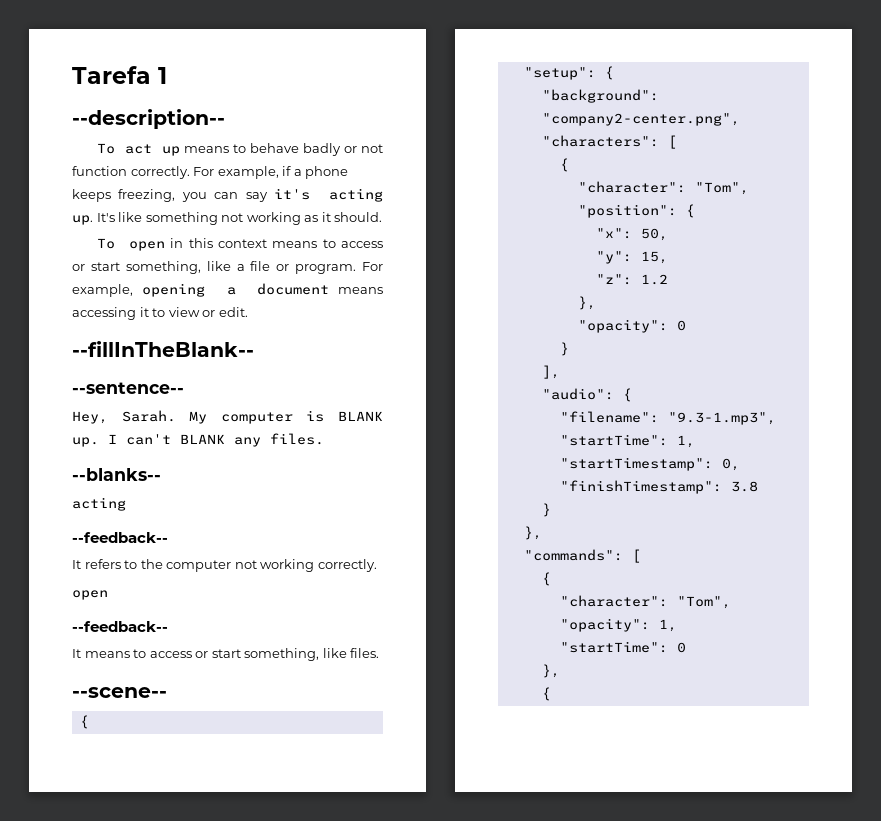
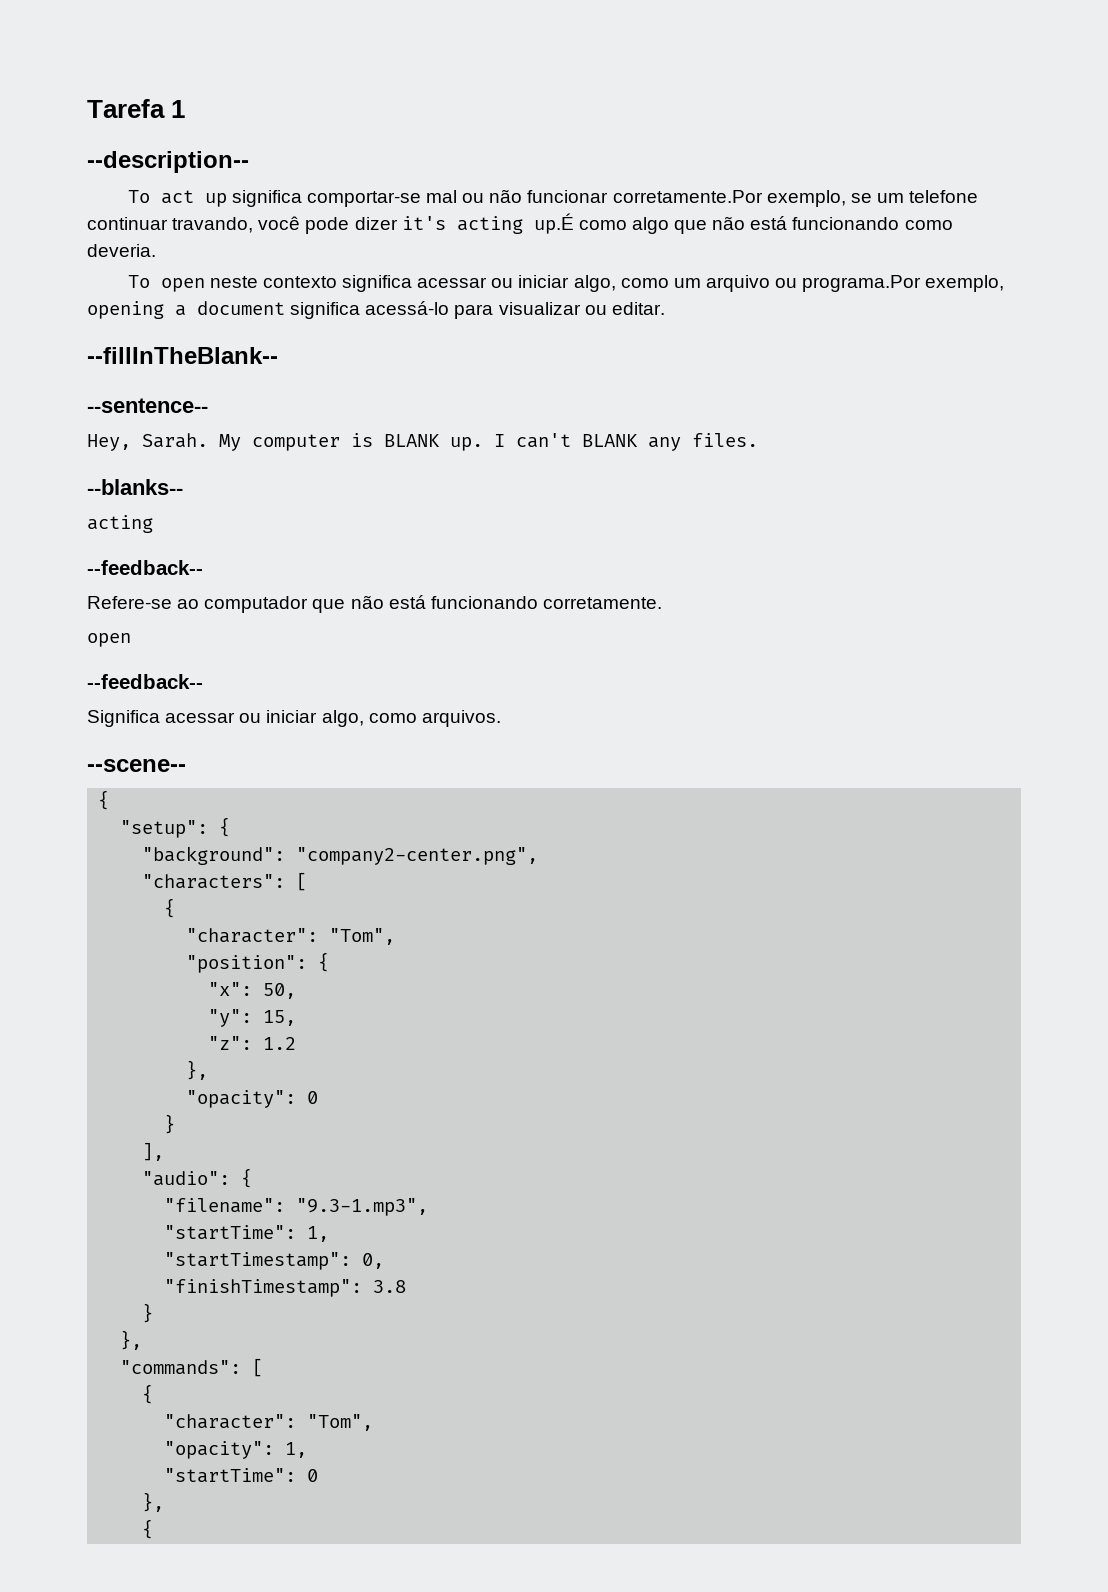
[184,143,384,156] [72,166,349,179] [72,188,383,202] [72,212,383,225] [97,238,383,251] [72,261,383,274] [72,283,383,297] [72,307,248,320] means to behave badly or not function correctly. For example, if a phone keeps freezing, you can say it's acting up. It's like something not working as it should. // To open in this context means to access or start something, like a file or program. For example, opening a document means accessing it to view or edit. -> [231,189,979,207] [87,213,953,234] [87,244,156,257] [127,275,1005,292] [87,301,665,319] significa comportar-se mal ou não funcionar corretamente.Por exemplo, se um telefone continuar travando, você pode dizer it's acting up.É como algo que não está funcionando como deveria. // To open neste contexto significa acessar ou iniciar algo, como um arquivo ou programa.Por exemplo, opening a document significa acessá-lo para visualizar ou editar.
[72,559,377,572] [72,590,108,600] [72,621,168,632] [72,648,380,661] It refers to the computer not working correctly. // open // --feedback-- // It means to access or start something, like files. -> [87,595,662,613] [87,633,131,647] [87,674,203,689] [87,710,501,727] Refere-se ao computador que não está funcionando corretamente. // open // --feedback-- // Significa acessar ou iniciar algo, como arquivos.

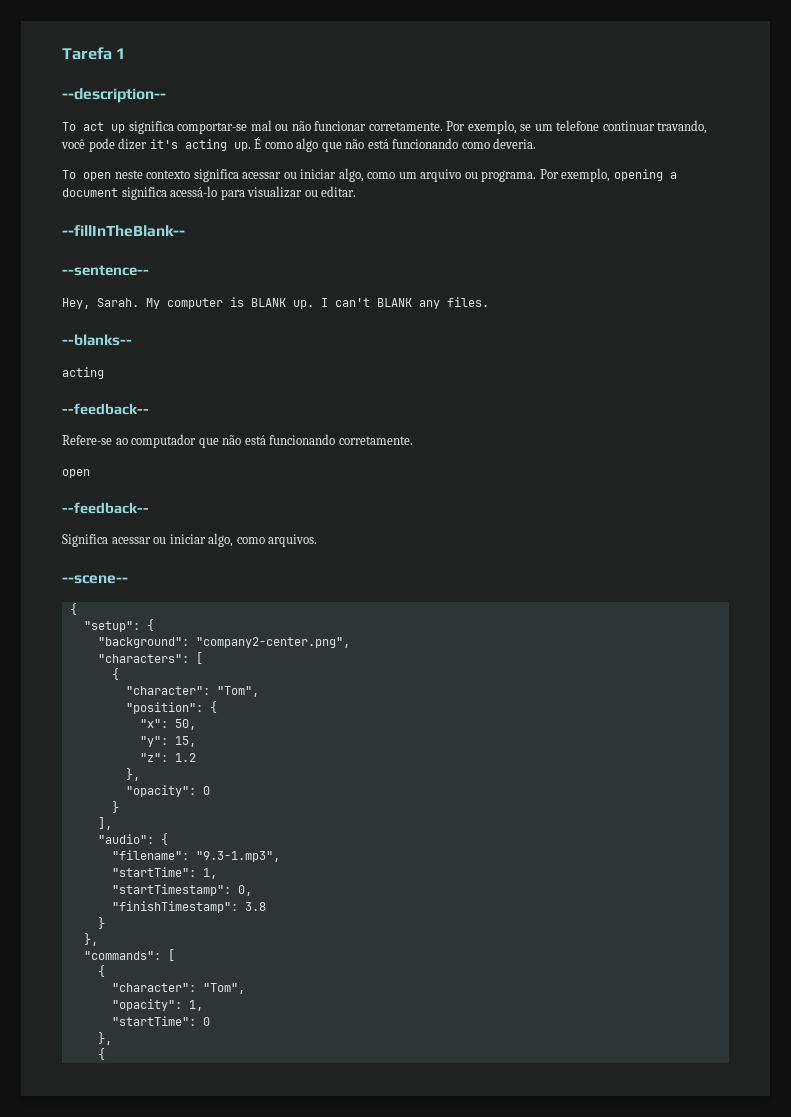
[612,190,763,203] corretamente.Por -> [368,121,466,131] corretamente. Por
[533,213,574,234] up.É -> [233,137,262,151] up. É
[802,275,922,292] programa.Por -> [481,169,559,182] programa. Por

